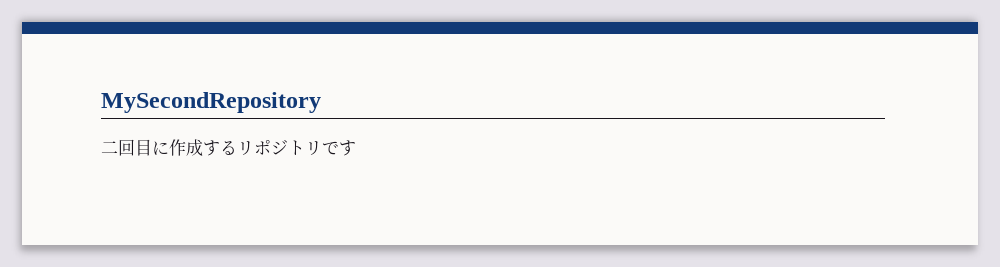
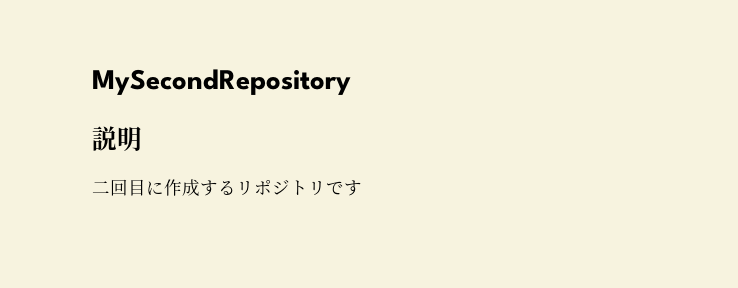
(321, 102) none -> [92,126,142,151] // 説明

